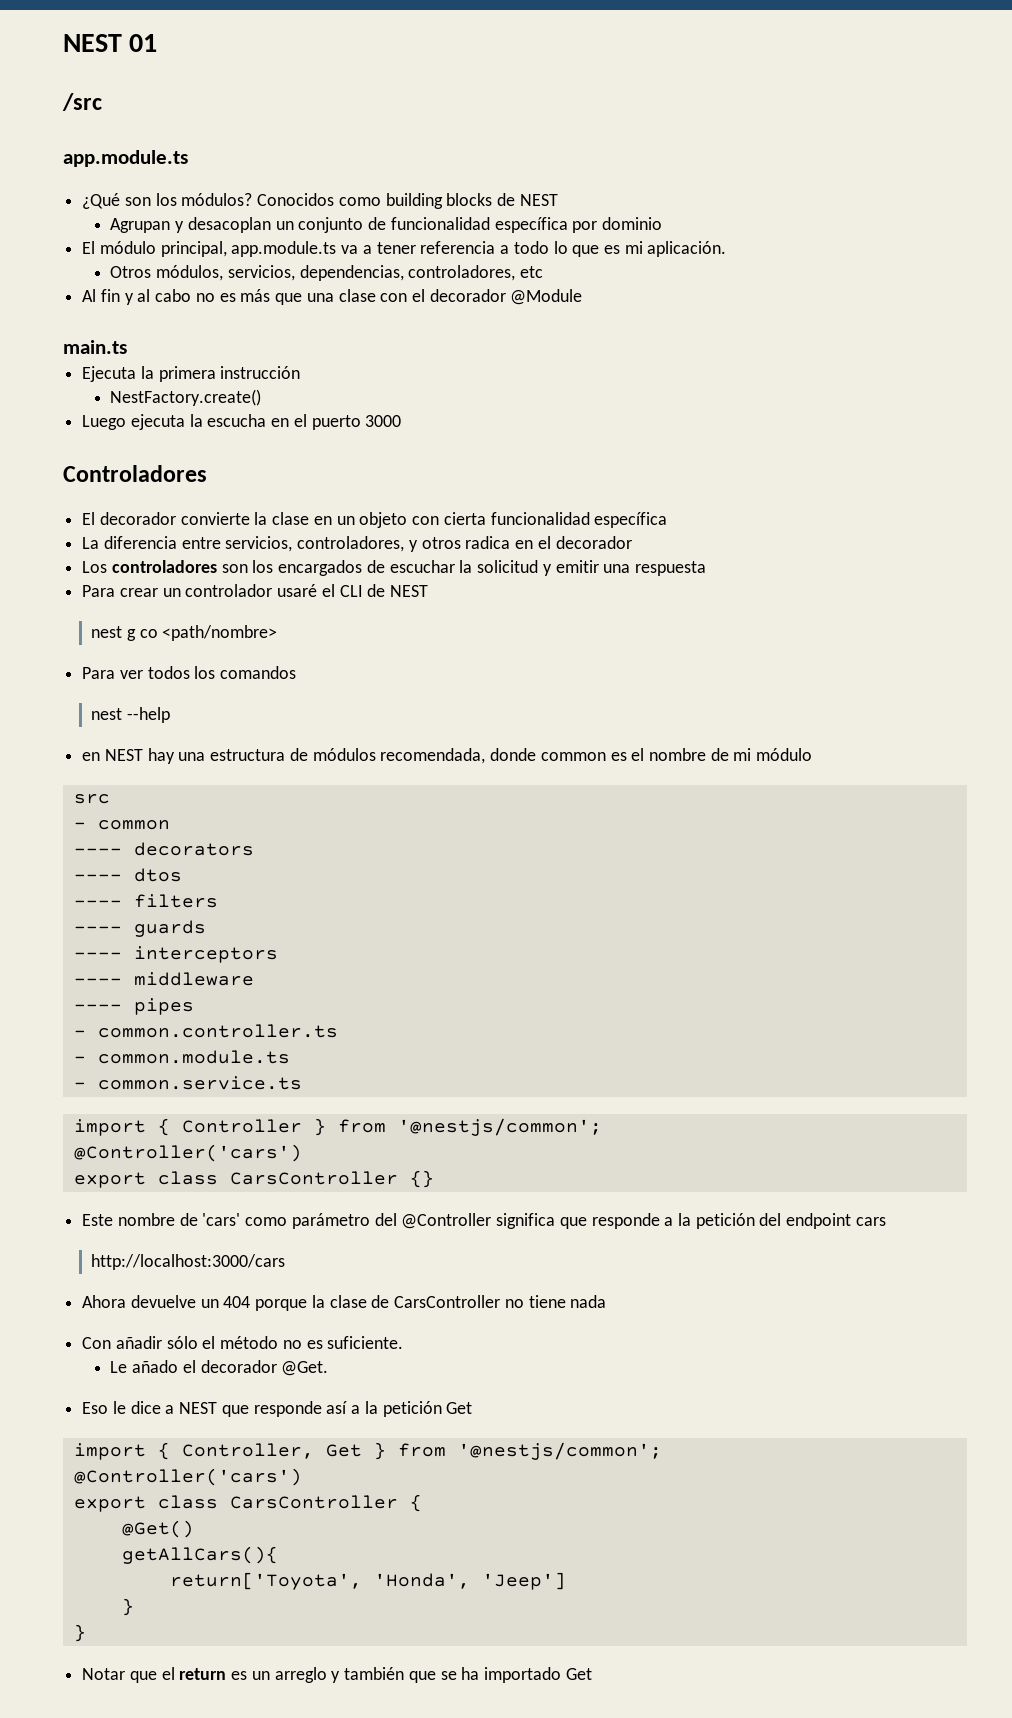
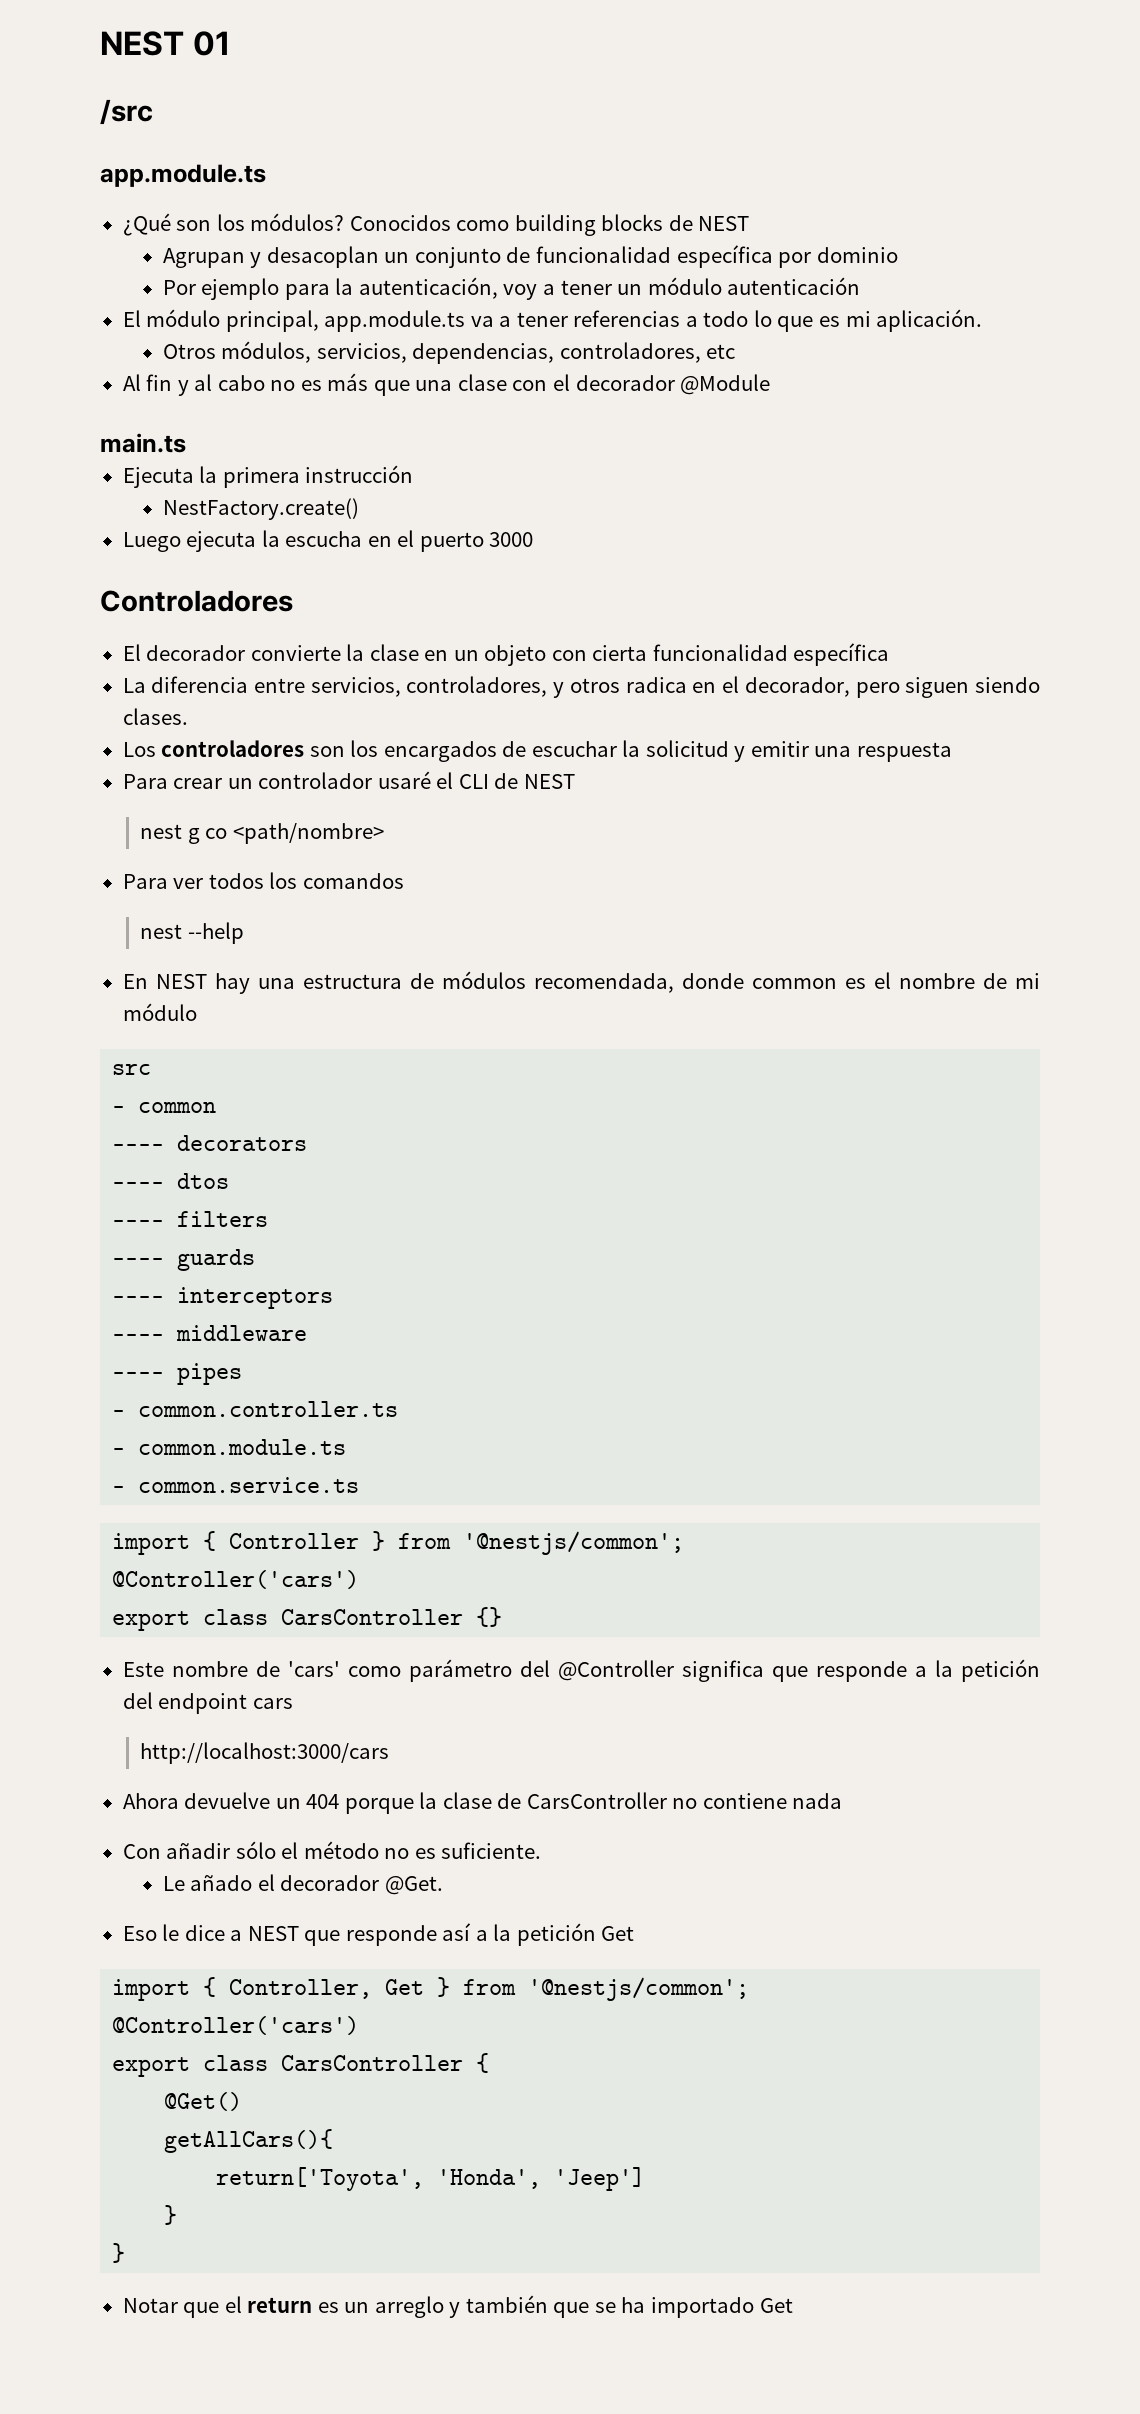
(663, 223) none -> [162,277,861,300] // Por ejemplo para la autenticación, voy a tener un módulo autenticación
[420,241,496,254] referencia -> [573,310,681,327] referencias
[555,536,632,549] decorador -> [744,677,1040,698] [122,708,188,725] decorador, pero siguen siendo clases.
[82,752,101,761] en -> [122,974,148,989] En
[528,1295,566,1308] tiene -> [702,1793,787,1809] contiene

